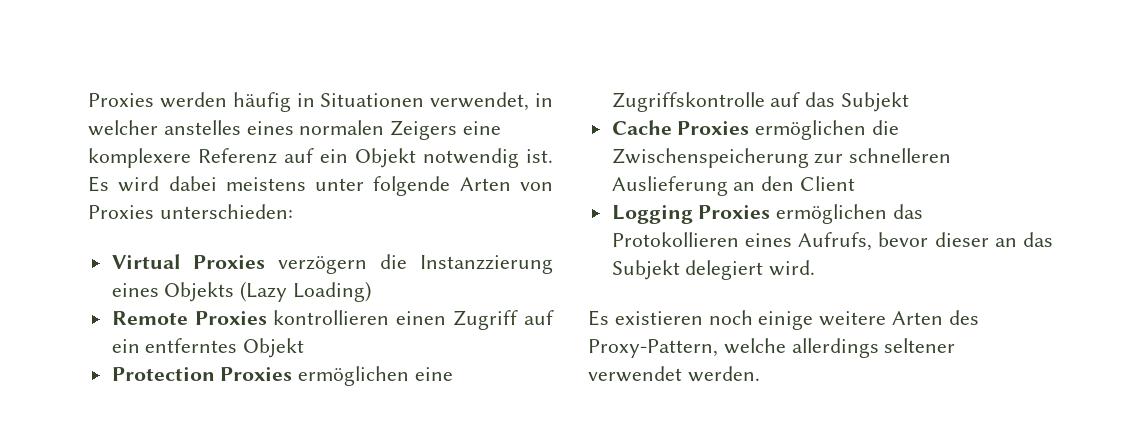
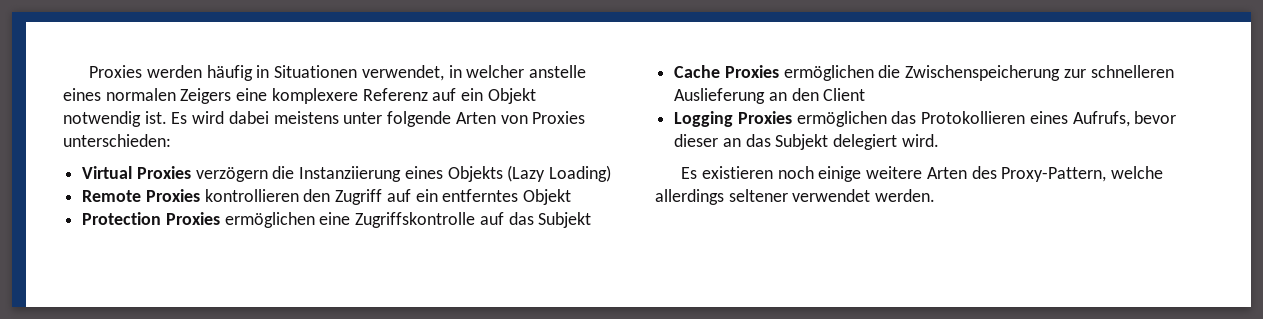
[163,120,241,135] anstelles -> [529,65,587,78] anstelle
[420,255,553,274] Instanzzierung -> [299,166,402,182] Instanziierung
[396,311,447,325] einen -> [303,189,331,202] den

